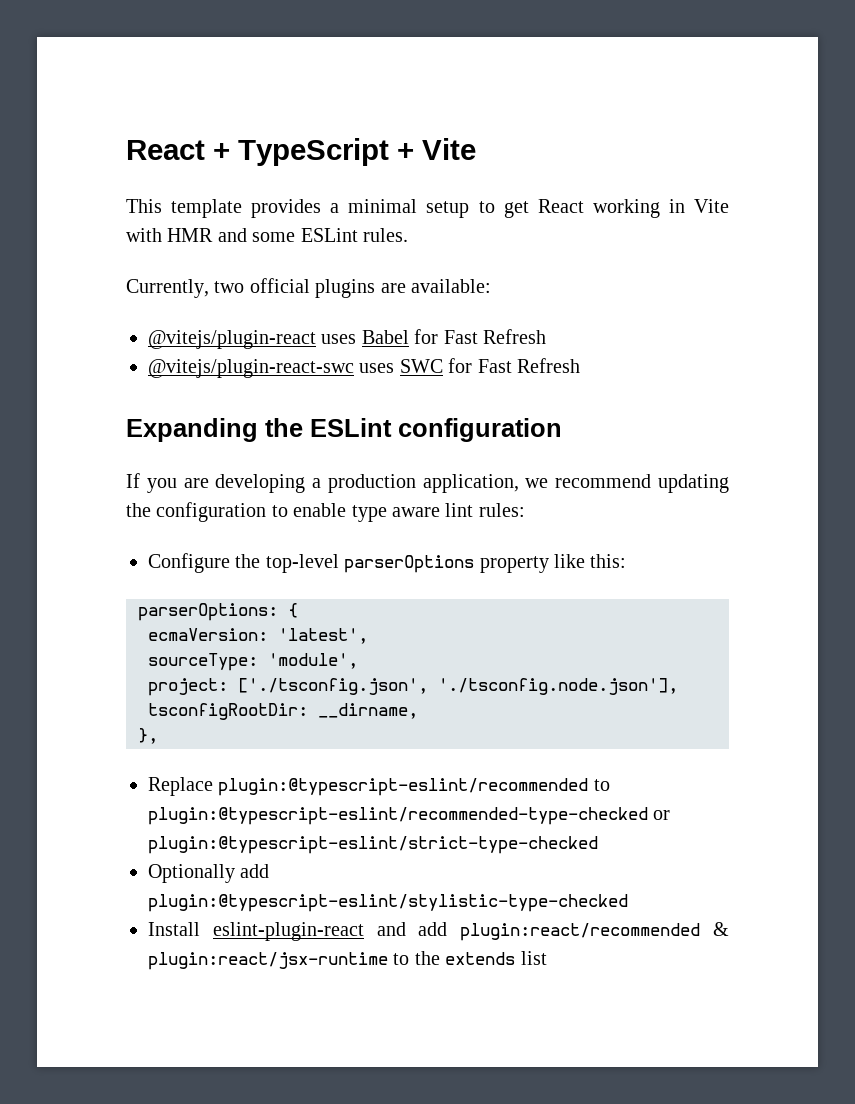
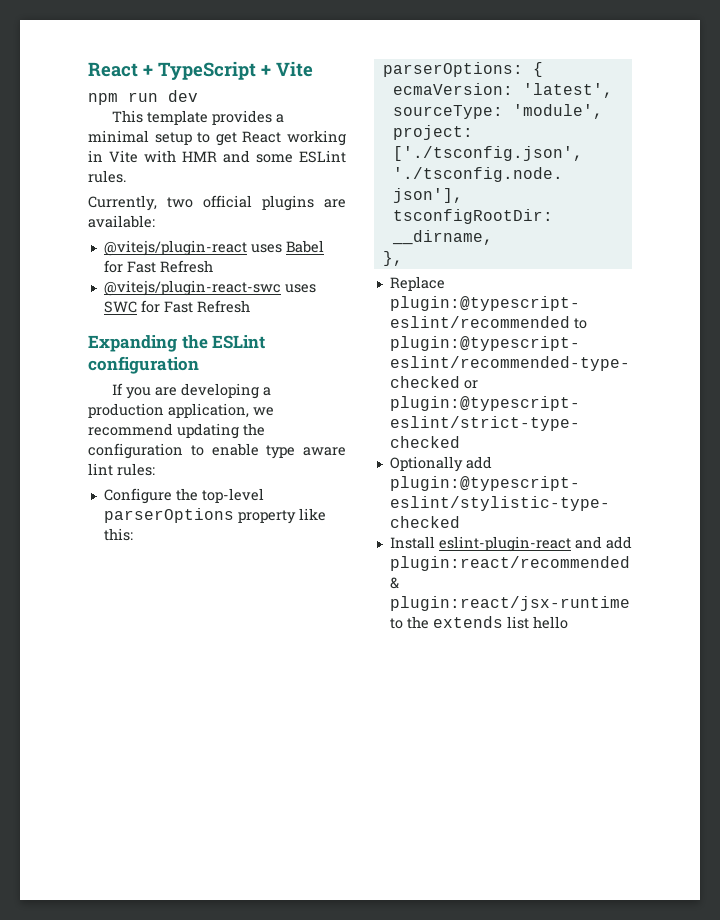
(476, 149) none -> [88,90,198,105] // npm run dev
(547, 958) none -> [532,616,568,629] hello

